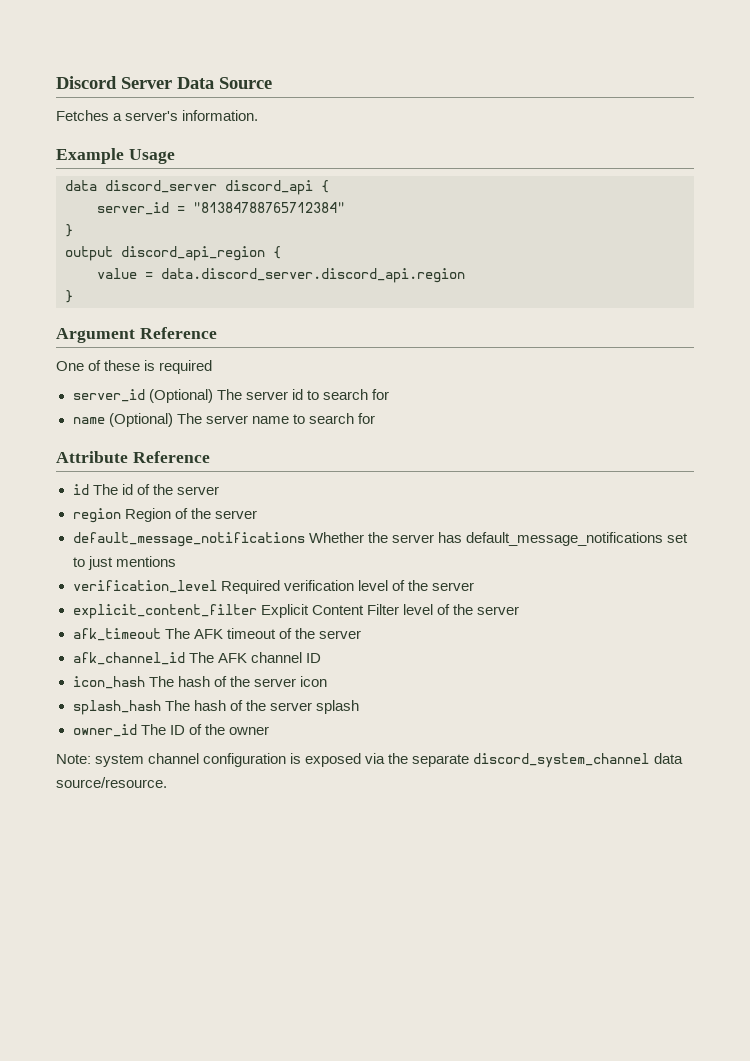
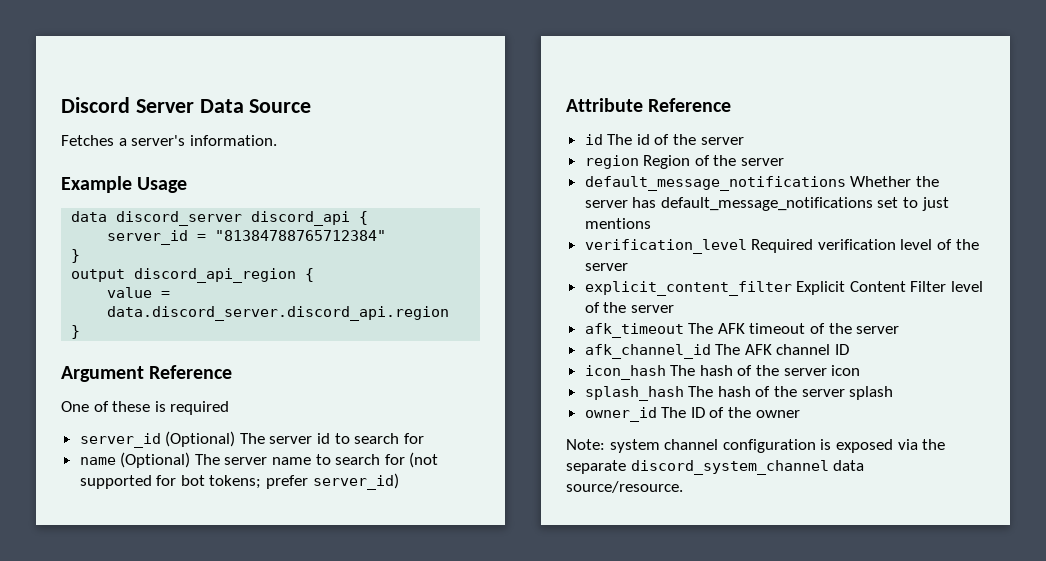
(375, 418) none -> [409,452,439,468] [79,473,399,490] (not supported for bot tokens; prefer server_id)

